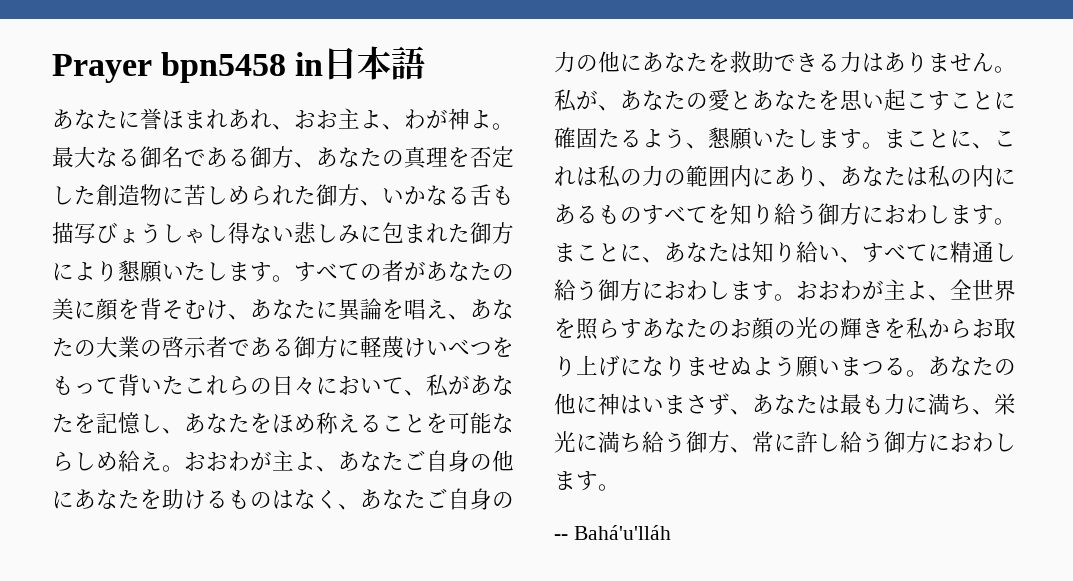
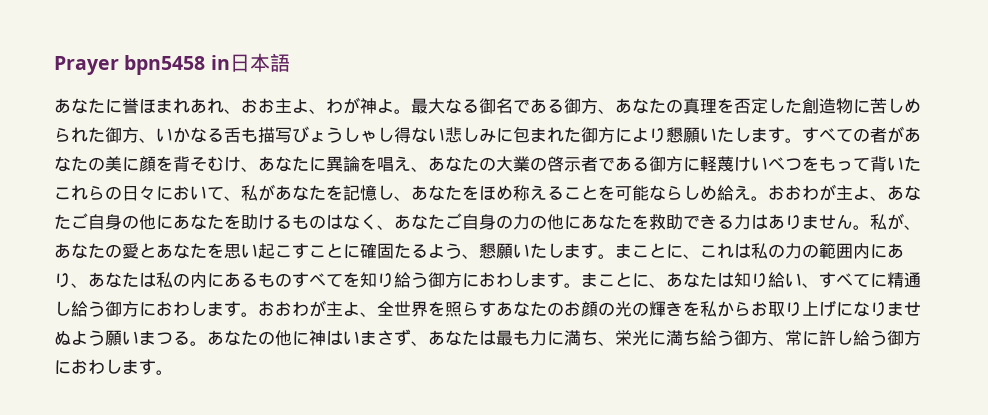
[554,525,671,540] // -- Bahá'u'lláh -> (173, 372) none

